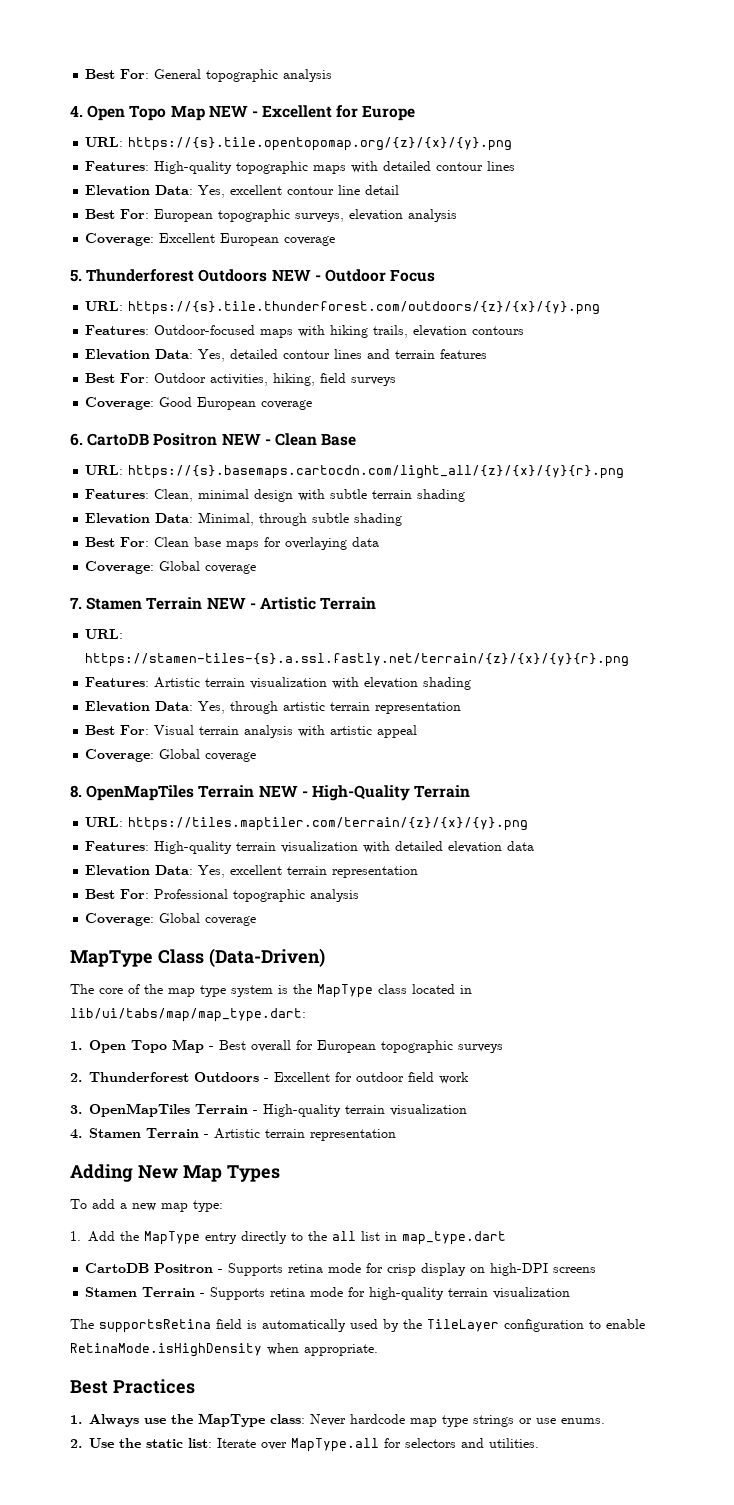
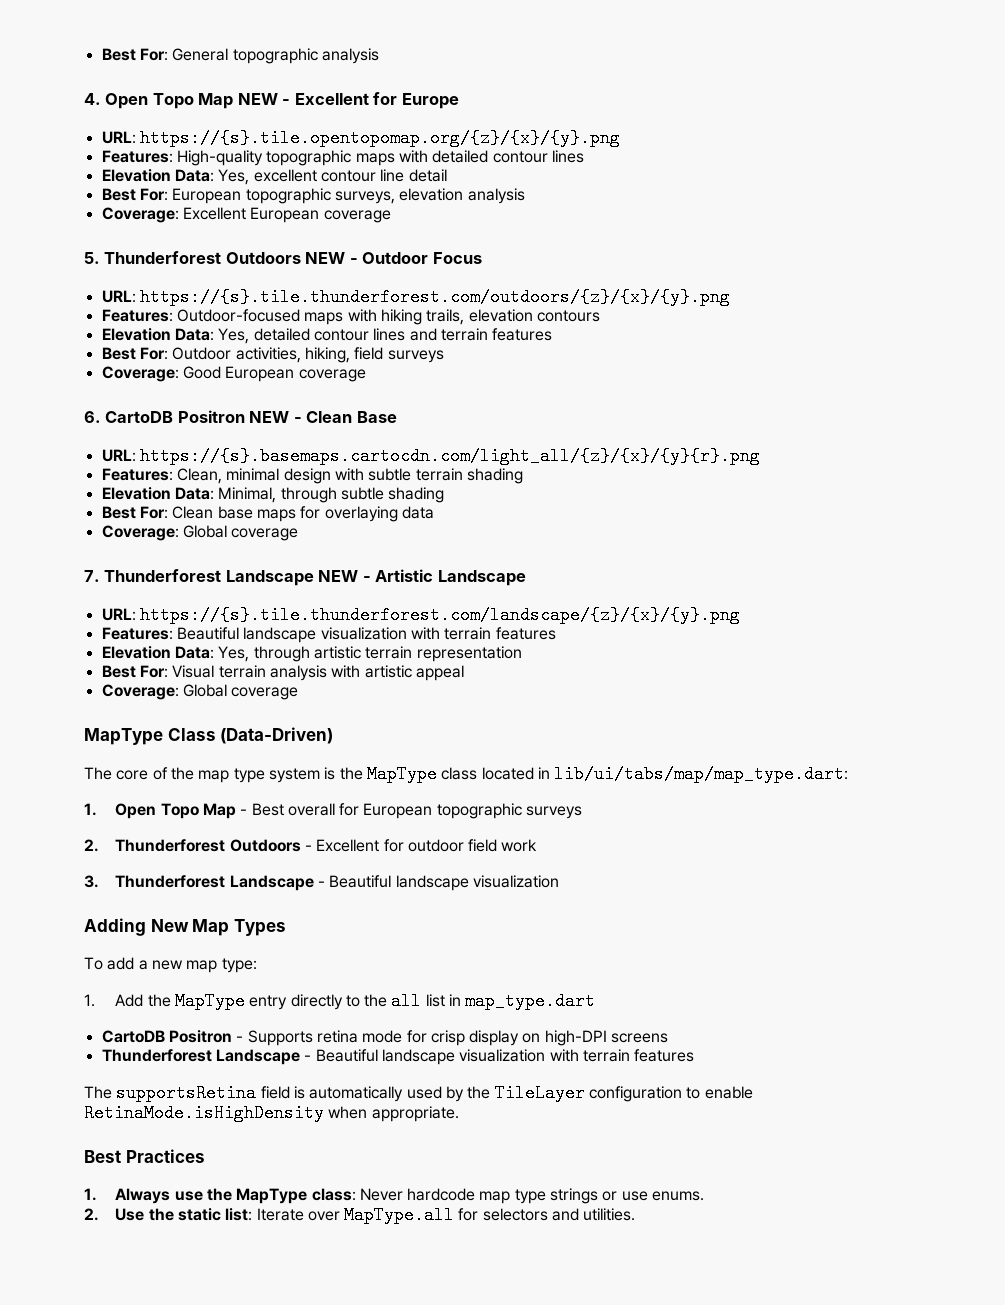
[86,597,203,610] Stamen Terrain -> [104,569,314,586] Thunderforest Landscape
[320,597,377,610] [85,629,124,639] [85,653,630,667] [85,677,472,690] Terrain // URL: https://stamen-tiles-{s}.a.ssl.fastly.net/terrain/{z}/{x}/{y}{r}.png // Features: Artistic terrain visualization with elevation shading -> [437,570,526,586] [101,606,740,624] [101,627,556,643] Landscape // URL: https://{s}.tile.thunderforest.com/landscape/{z}/{x}/{y}.png // Features: Beautiful landscape visualization with terrain features
[70,785,471,801] [85,817,529,831] [85,841,535,854] [85,865,419,878] [85,889,360,902] [85,913,257,926] // 8. OpenMapTiles Terrain NEW - High-Quality Terrain // URL: https://tiles.maptiler.com/terrain/{z}/{x}/{y}.png // Features: High-quality terrain visualization with detailed elevation data // Elevation Data: Yes, excellent terrain representation // Best For: Professional topographic analysis // Coverage: Global coverage -> (299, 693) none
[89,1103,467,1117] [70,1128,396,1141] OpenMapTiles Terrain - High-quality terrain visualization // 4. Stamen Terrain - Artistic terrain representation -> [115,875,559,891] Thunderforest Landscape - Beautiful landscape visualization
[85,1287,571,1300] Stamen Terrain - Supports retina mode for high-quality terrain visualization -> [101,1049,695,1065] Thunderforest Landscape - Beautiful landscape visualization with terrain features

